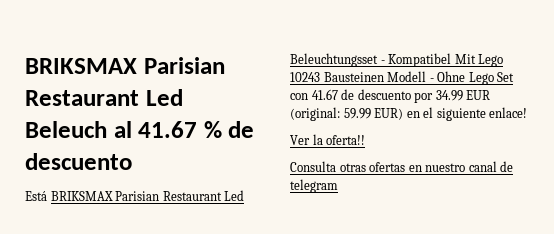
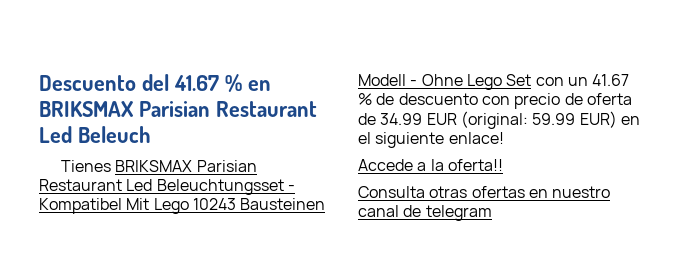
(25, 66) none -> [39,74,271,92] Descuento del 41.67 % en
[113,121,255,138] [25,153,132,170] [25,191,47,201] al 41.67 % de descuento // Está -> [60,160,111,172] // Tienes
[311,89,434,103] 41.67 de descuento por -> [567,74,630,86] [358,93,632,109] [358,113,376,125] un 41.67 % de descuento con precio de oferta de
[290,135,310,145] Ver -> [358,159,427,171] Accede a

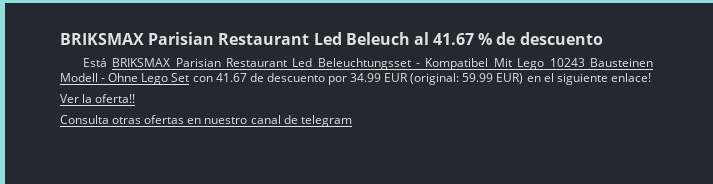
[39,74,271,92] Descuento del 41.67 % en -> (60, 39) none
[60,160,111,172] // Tienes -> [413,32,603,45] [82,58,107,67] al 41.67 % de descuento // Está
[567,74,630,86] [358,93,632,109] [358,113,376,125] un 41.67 % de descuento con precio de oferta de -> [215,73,347,85] 41.67 de descuento por
[358,159,427,171] Accede a -> [60,94,79,103] Ver

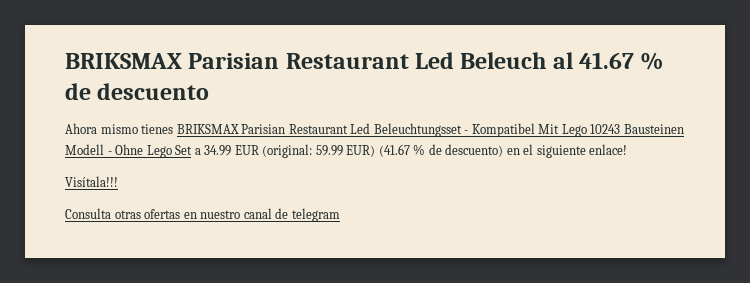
[82,58,107,67] Está -> [65,123,174,134] Ahora mismo tienes
[192,73,347,85] con 41.67 de descuento por -> [194,148,201,155] a
(524, 78) none -> [378,144,504,157] (41.67 % de descuento)
[60,94,136,103] Ver la oferta!! -> [65,176,118,187] Visítala!!!

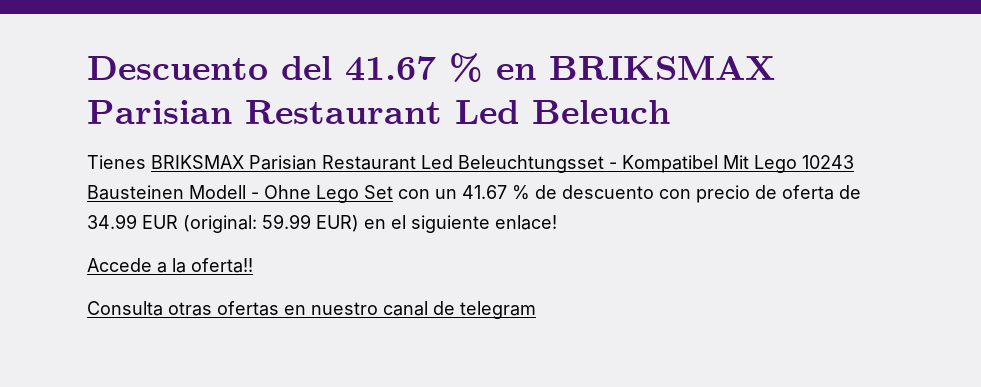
(65, 61) none -> [87,53,536,82] Descuento del 41.67 % en
[552,52,664,70] [65,83,210,100] [65,123,174,134] al 41.67 % de descuento // Ahora mismo tienes -> [87,155,146,169] // Tienes
[194,148,201,155] a -> [398,185,861,203] con un 41.67 % de descuento con precio de oferta de
[378,144,504,157] (41.67 % de descuento) -> (359, 223) none
[65,176,118,187] Visítala!!! -> [87,258,253,273] Accede a la oferta!!

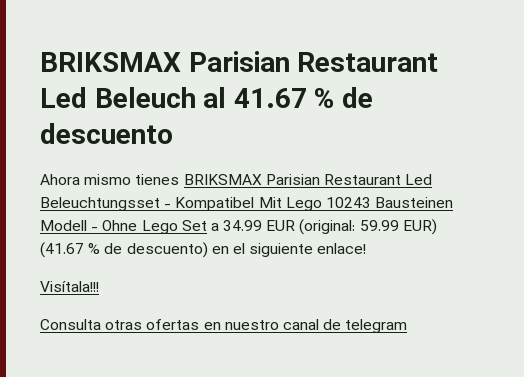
[87,53,536,82] Descuento del 41.67 % en -> (40, 62) none
[87,155,146,169] // Tienes -> [203,87,373,108] [40,123,173,144] [40,174,180,185] al 41.67 % de descuento // Ahora mismo tienes
[398,185,861,203] con un 41.67 % de descuento con precio de oferta de -> [210,223,219,231] a
(359, 223) none -> [40,242,208,258] (41.67 % de descuento)
[87,258,253,273] Accede a la oferta!! -> [40,281,99,292] Visítala!!!

